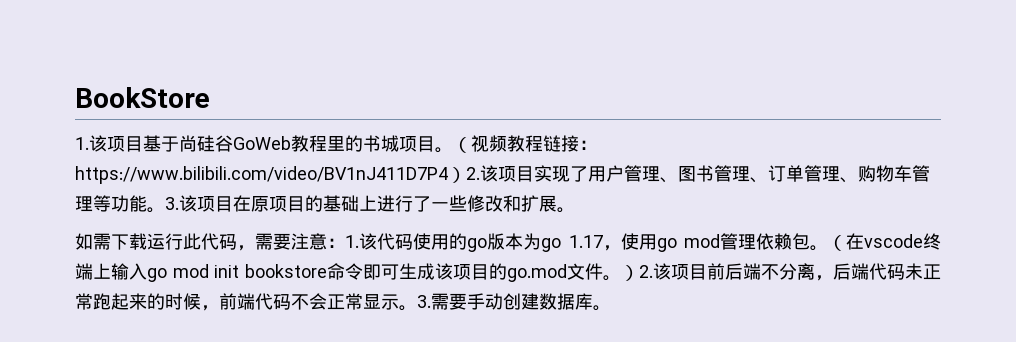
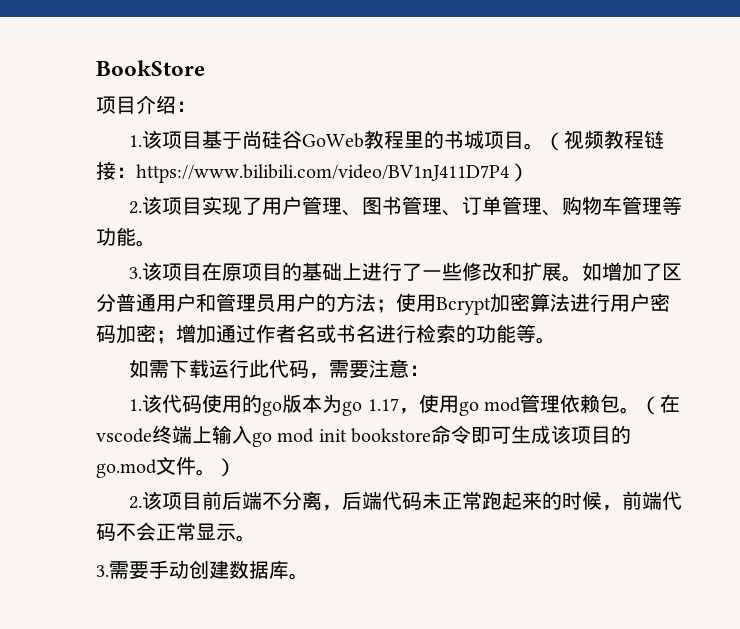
(210, 97) none -> [96,95,196,114] // 项目介绍：
(466, 175) none -> (529, 172) //
(165, 210) none -> (156, 243) //
(575, 210) none -> [582,262,683,282] [96,293,670,315] [96,324,556,344] 如增加了区分普通用户和管理员用户的方法；使用Bcrypt加密算法进行用户密码加密；增加通过作者名或书名进行检索的功能等。
(345, 243) none -> (430, 370) //
(639, 273) none -> (236, 467) //
(417, 308) none -> (256, 538) //

